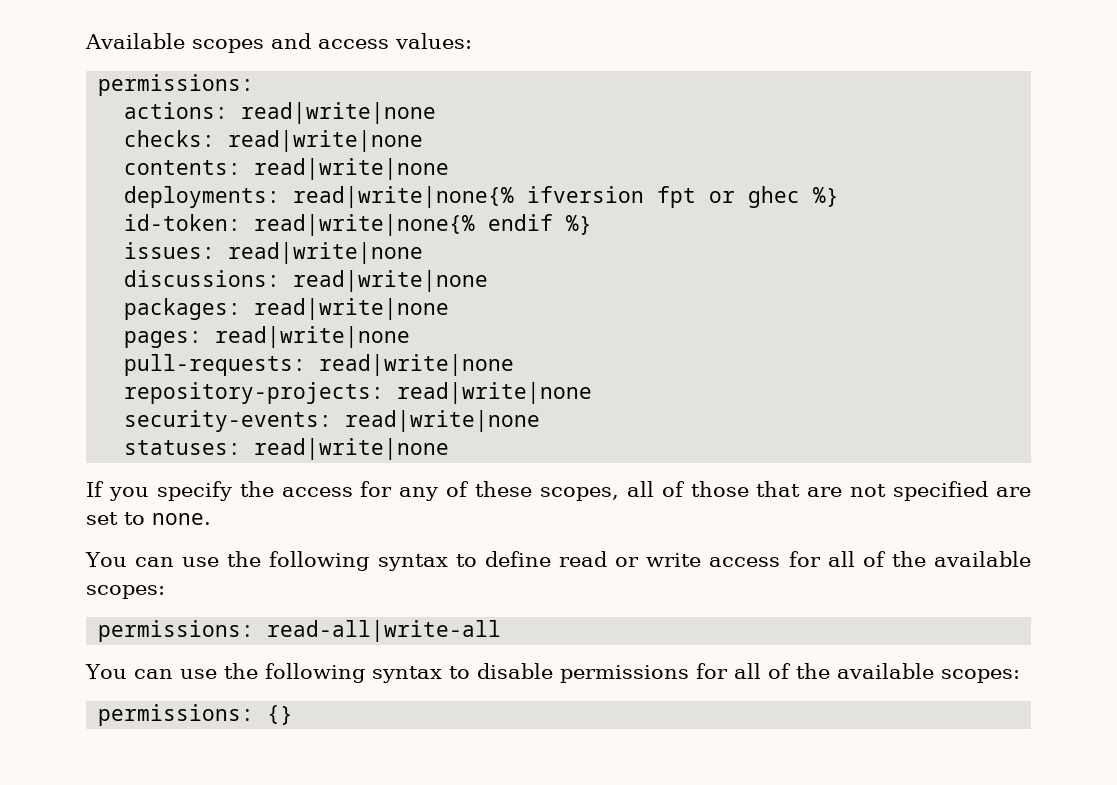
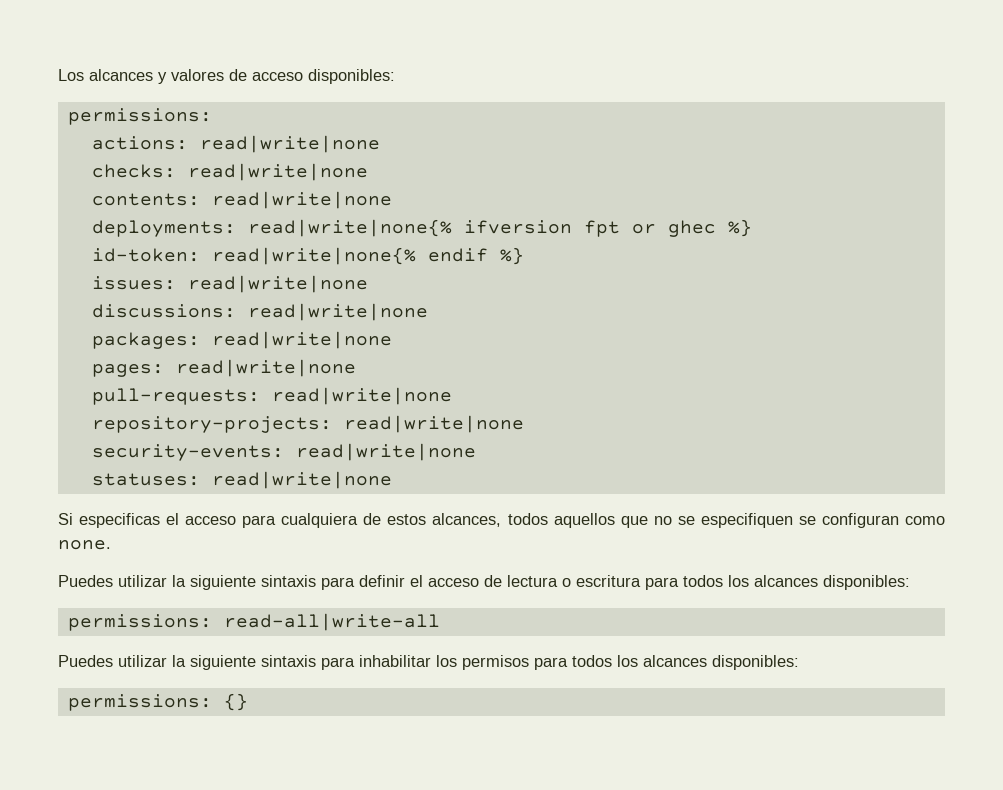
[85,33,472,53] Available scopes and access values: -> [58,69,395,84] Los alcances y valores de acceso disponibles:
[86,481,1031,501] [86,512,211,525] [85,551,1031,571] [86,585,165,599] [98,620,502,642] [85,663,1020,683] If you specify the access for any of these scopes, all of those that are not specified are set to none. // You can use the following syntax to define read or write access for all of the available scopes: // permissions: read-all|write-all // You can use the following syntax to disable permissions for all of the available scopes: -> [58,513,945,528] [58,540,111,550] [58,575,910,590] [67,613,440,631] [58,655,799,670] Si especificas el acceso para cualquiera de estos alcances, todos aquellos que no se especifiquen se configuran como none. // Puedes utilizar la siguiente sintaxis para definir el acceso de lectura o escritura para todos los alcances disponibles: // permissions: read-all|write-all // Puedes utilizar la siguiente sintaxis para inhabilitar los permisos para todos los alcances disponibles:

